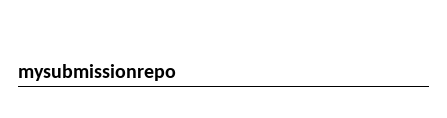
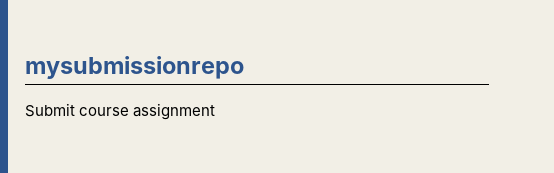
(176, 72) none -> [25,103,216,120] // Submit course assignment

